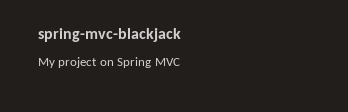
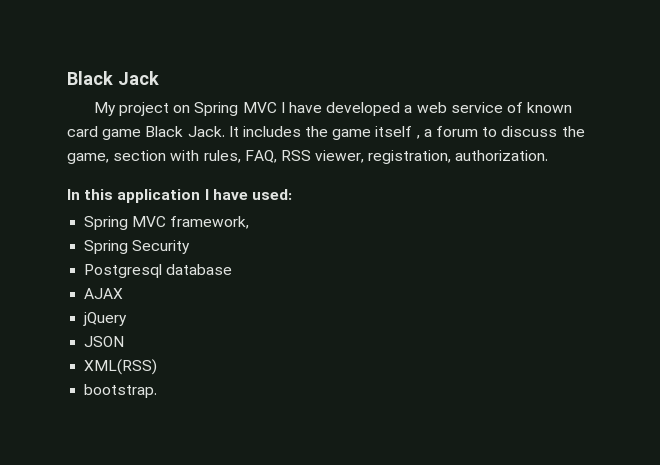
[38,28,181,42] spring-mvc-blackjack -> [67,71,159,85] Black Jack
(180, 62) none -> [280,102,573,116] [67,126,585,140] [67,150,549,164] [67,189,292,203] [84,216,250,230] [84,240,191,254] [84,264,233,278] [84,288,124,299] [83,312,128,326] [84,336,125,347] [84,359,158,375] [84,384,158,398] I have developed a web service of known card game Black Jack. It includes the game itself , a forum to discuss the game, section with rules, FAQ, RSS viewer, registration, authorization. // In this application I have used: // Spring MVC framework, // Spring Security // Postgresql database // AJAX // jQuery // JSON // XML(RSS) // bootstrap.

